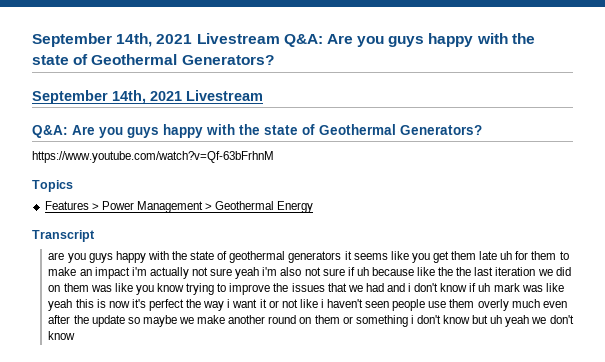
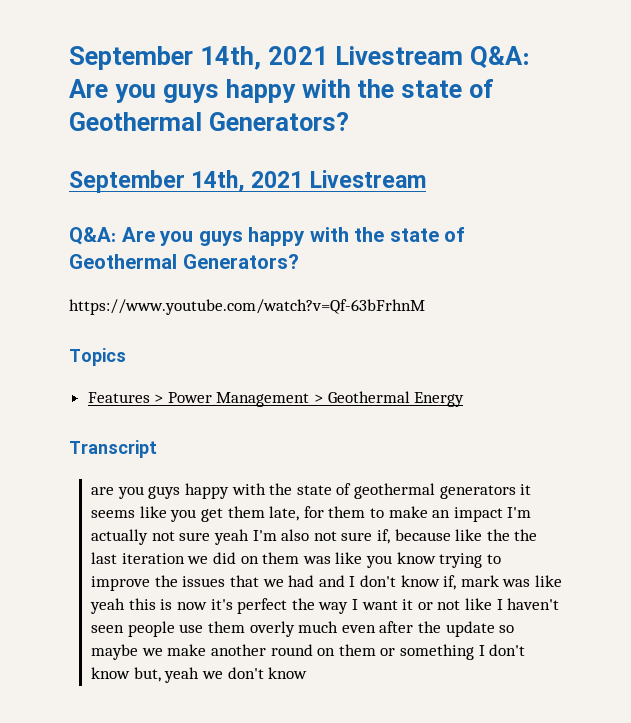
[479,251,513,260] late uh -> [269,506,300,521] late,
[131,267,147,276] i'm -> [507,507,532,518] I'm
[262,267,278,276] i'm -> [252,530,277,541] I'm
[347,267,369,276] if uh -> [376,529,390,544] if,
[408,283,491,292] i don't know if uh -> [349,575,457,590] I don't know if,
[227,299,231,308] i -> [351,599,358,610] I
[320,299,324,308] i -> [496,599,503,610] I
[410,315,503,324] i don't know but uh -> [478,644,526,656] [91,667,161,682] I don't know but,

